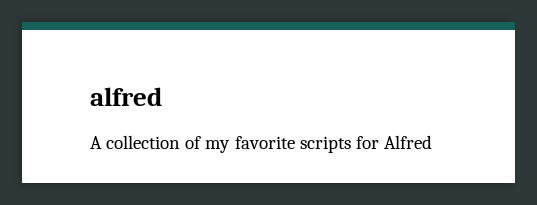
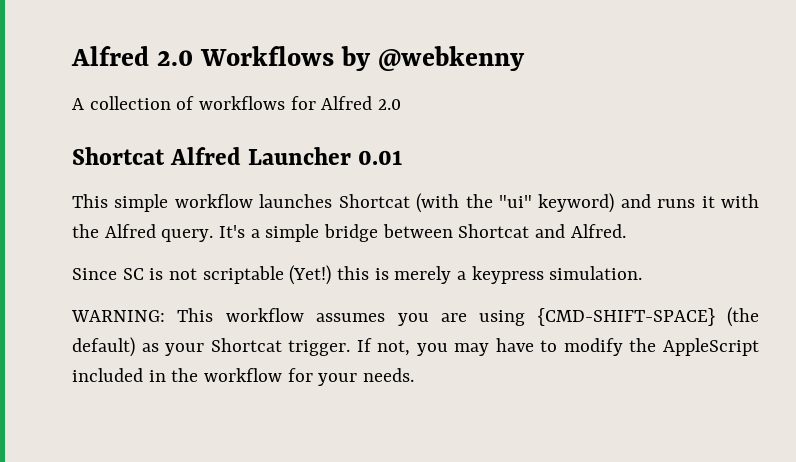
[90,87,162,106] [90,135,432,153] alfred // A collection of my favorite scripts for Alfred -> [71,46,525,71] [72,96,402,110] [72,147,404,165] [72,193,759,213] [72,224,626,242] [72,265,643,285] [71,307,759,327] [72,337,760,357] [72,368,415,386] Alfred 2.0 Workflows by @webkenny // A collection of workflows for Alfred 2.0 // Shortcat Alfred Launcher 0.01 // This simple workflow launches Shortcat (with the "ui" keyword) and runs it with the Alfred query. It's a simple bridge between Shortcat and Alfred. // Since SC is not scriptable (Yet!) this is merely a keypress simulation. // WARNING: This workflow assumes you are using {CMD-SHIFT-SPACE} (the default) as your Shortcat trigger. If not, you may have to modify the AppleScript included in the workflow for your needs.

